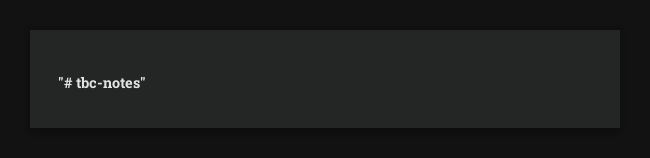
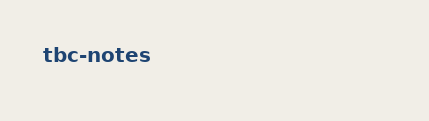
[58,76,146,89] "# tbc-notes" -> [43,47,151,62] tbc-notes

